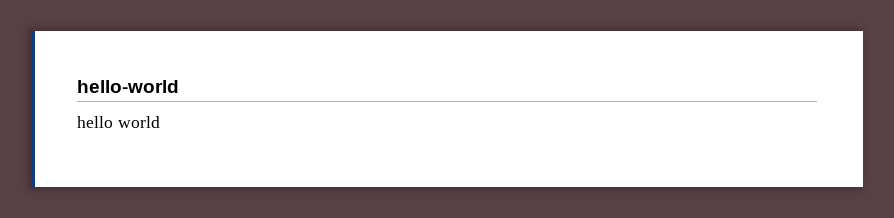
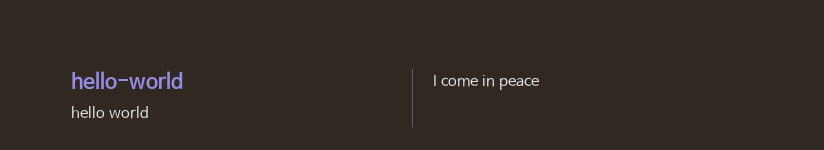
(160, 122) none -> [433,75,539,90] // I come in peace

